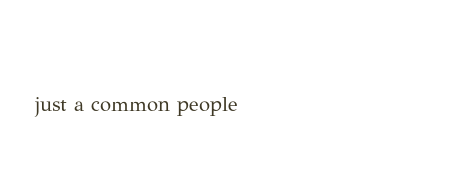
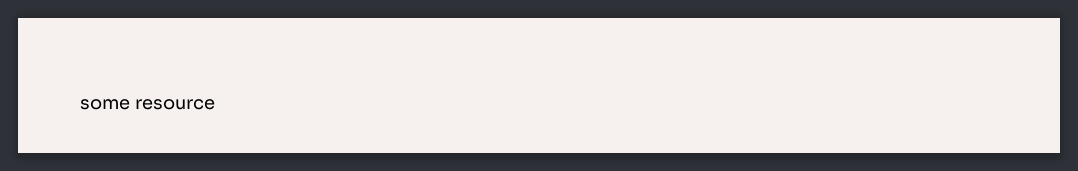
[34,97,238,117] just a common people -> [80,99,215,110] some resource

